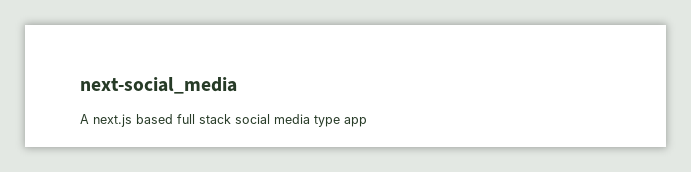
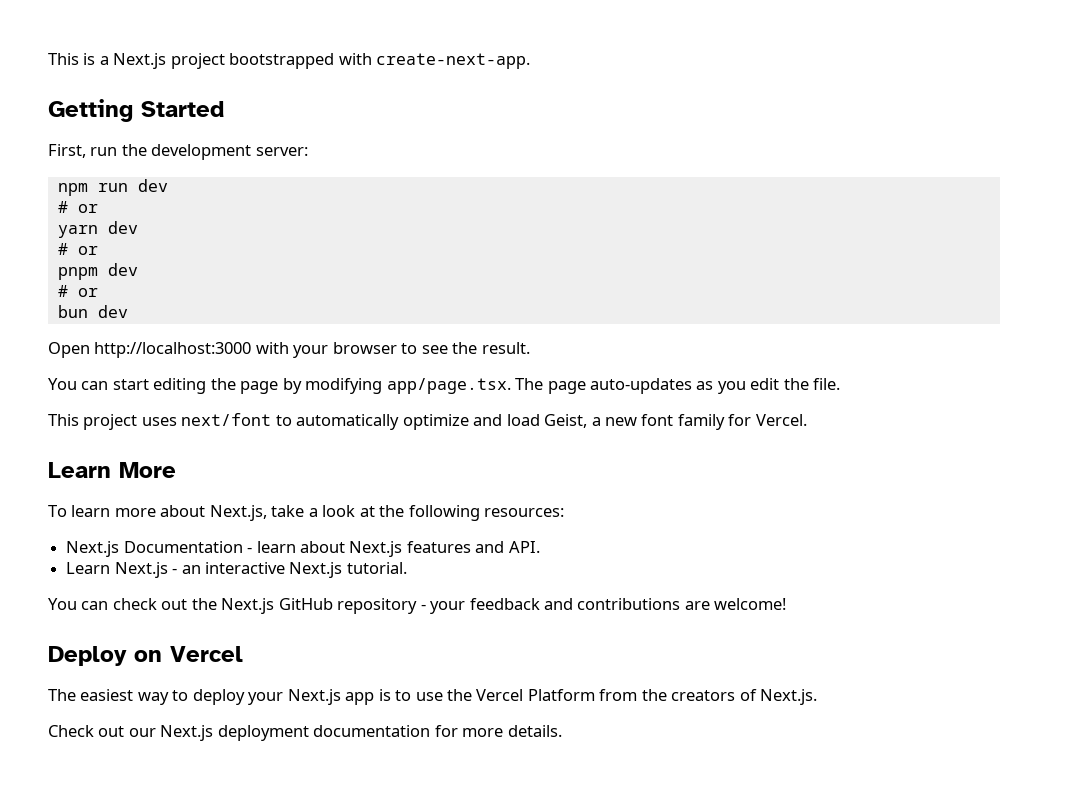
[80,77,237,94] [80,114,367,127] next-social_media // A next.js based full stack social media type app -> [48,53,531,69] [48,99,224,122] [48,144,308,160] [57,179,168,196] [57,201,98,213] [57,221,138,238] [57,243,98,255] [57,263,138,280] [57,285,98,297] [57,305,128,318] [48,342,530,358] [48,378,841,394] [48,413,807,430] [48,462,176,478] [48,505,565,521] [66,541,540,557] [66,562,407,578] [48,598,787,614] [48,646,243,666] [48,689,818,705] [48,725,562,741] This is a Next.js project bootstrapped with create-next-app. // Getting Started // First, run the development server: // npm run dev // # or // yarn dev // # or // pnpm dev // # or // bun dev // Open http://localhost:3000 with your browser to see the result. // You can start editing the page by modifying app/page.tsx. The page auto-updates as you edit the file. // This project uses next/font to automatically optimize and load Geist, a new font family for Vercel. // Learn More // To learn more about Next.js, take a look at the following resources: // Next.js Documentation - learn about Next.js features and API. // Learn Next.js - an interactive Next.js tutorial. // You can check out the Next.js GitHub repository - your feedback and contributions are welcome! // Deploy on Vercel // The easiest way to deploy your Next.js app is to use the Vercel Platform from the creators of Next.js. // Check out our Next.js deployment documentation for more details.

